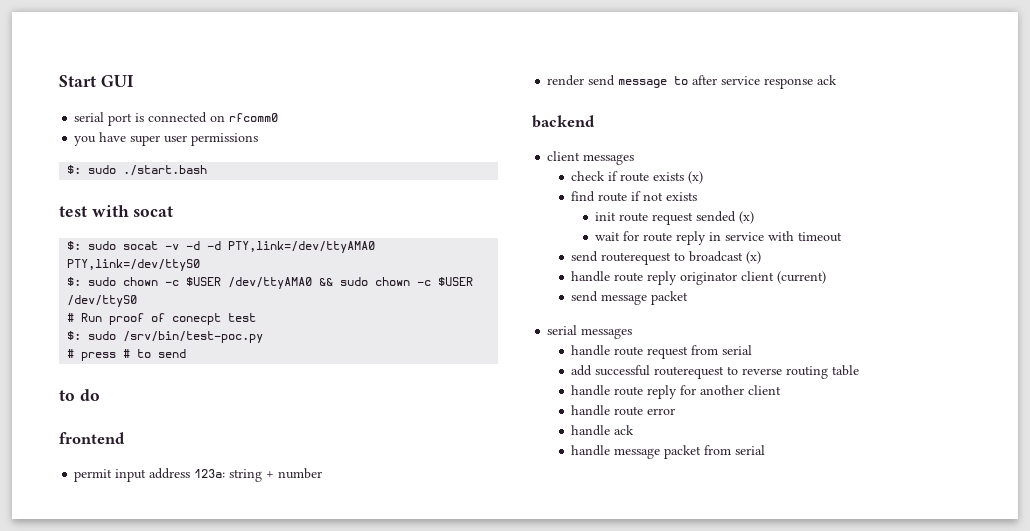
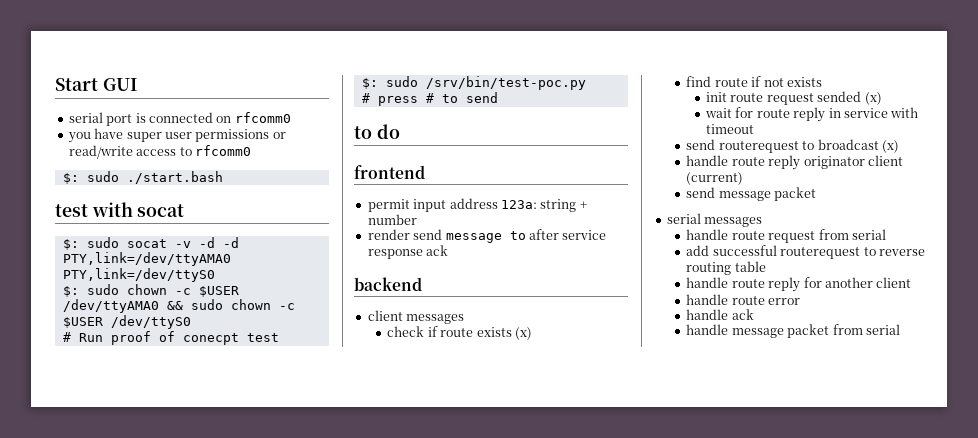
(259, 139) none -> [272,132,286,139] [68,145,251,159] or read/write access to rfcomm0

